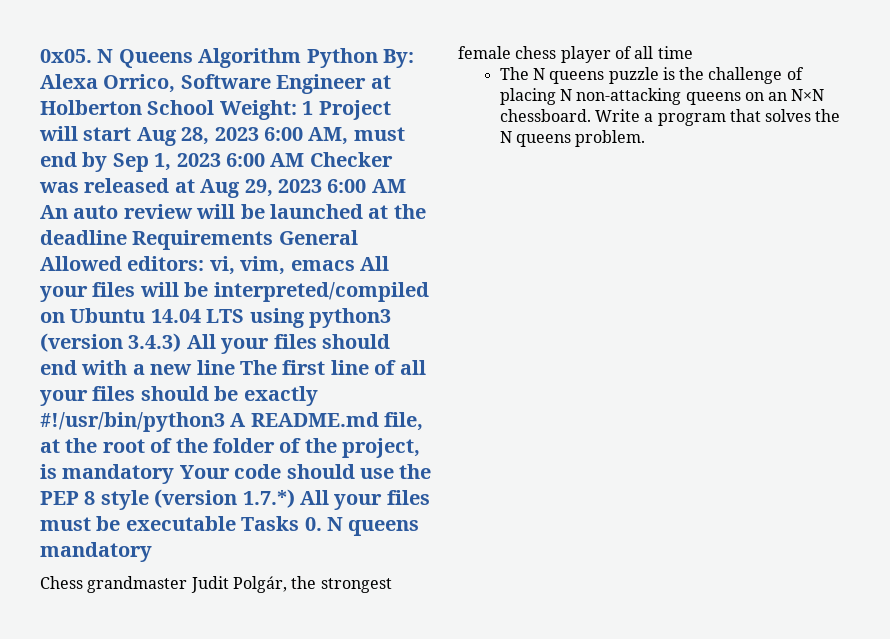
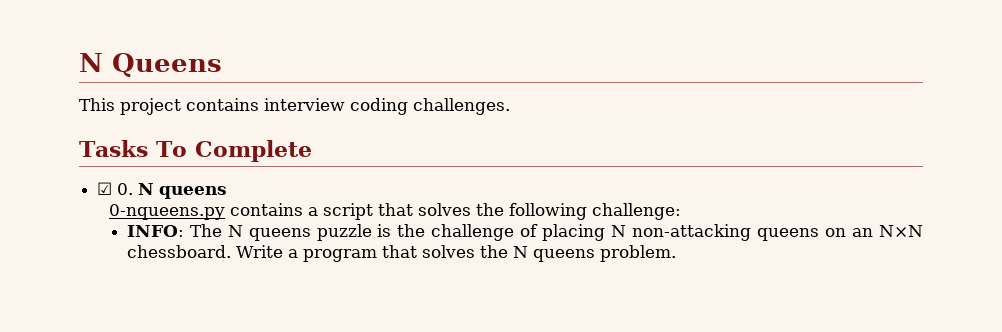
[40,49,92,63] 0x05. -> (79, 62) none
[198,48,414,68] [40,74,391,94] [40,100,391,120] [39,126,405,146] [40,152,393,172] [39,178,406,198] [40,204,426,219] [40,230,358,250] [40,256,389,275] [40,282,429,302] [40,308,391,328] [40,333,390,354] [40,360,426,375] [40,386,318,406] [40,412,424,432] [40,438,421,458] [40,464,432,484] [40,489,430,510] [40,516,420,536] [40,542,152,562] [40,576,392,593] [458,46,693,63] Algorithm Python By: Alexa Orrico, Software Engineer at Holberton School Weight: 1 Project will start Aug 28, 2023 6:00 AM, must end by Sep 1, 2023 6:00 AM Checker was released at Aug 29, 2023 6:00 AM An auto review will be launched at the deadline Requirements General Allowed editors: vi, vim, emacs All your files will be interpreted/compiled on Ubuntu 14.04 LTS using python3 (version 3.4.3) All your files should end with a new line The first line of all your files should be exactly #!/usr/bin/python3 A README.md file, at the root of the folder of the project, is mandatory Your code should use the PEP 8 style (version 1.7.*) All your files must be executable Tasks 0. N queens mandatory // Chess grandmaster Judit Polgár, the strongest female chess player of all time // -> [79,98,510,115] [79,140,312,162] [97,182,228,199] [108,203,681,220] [126,225,184,237] // This project contains interview coding challenges. // Tasks To Complete // ☑ 0. N queens // 0-nqueens.py contains a script that solves the following challenge: // INFO:

